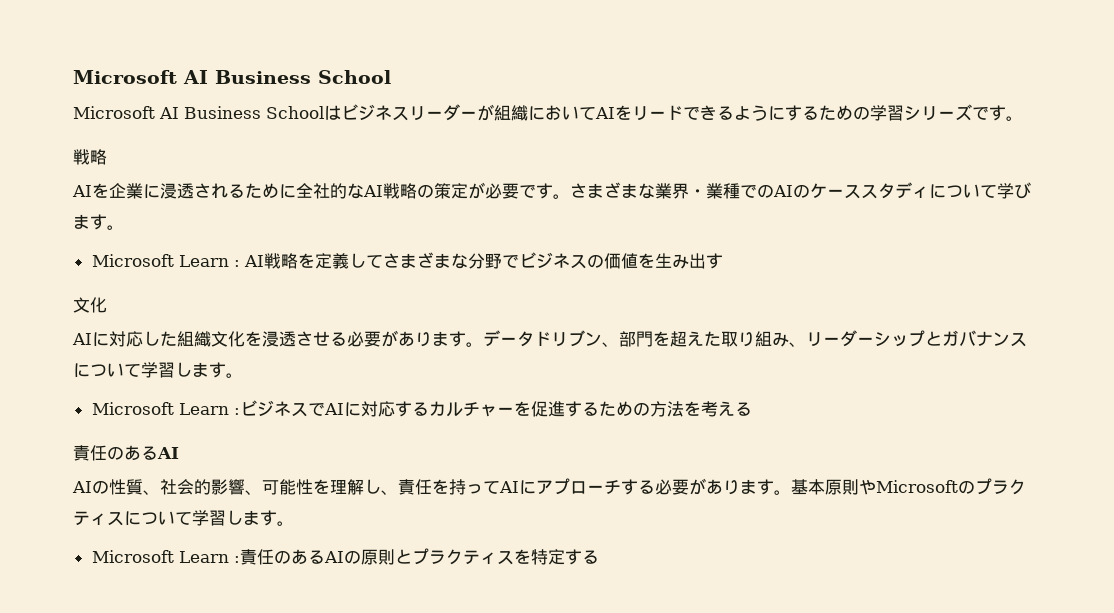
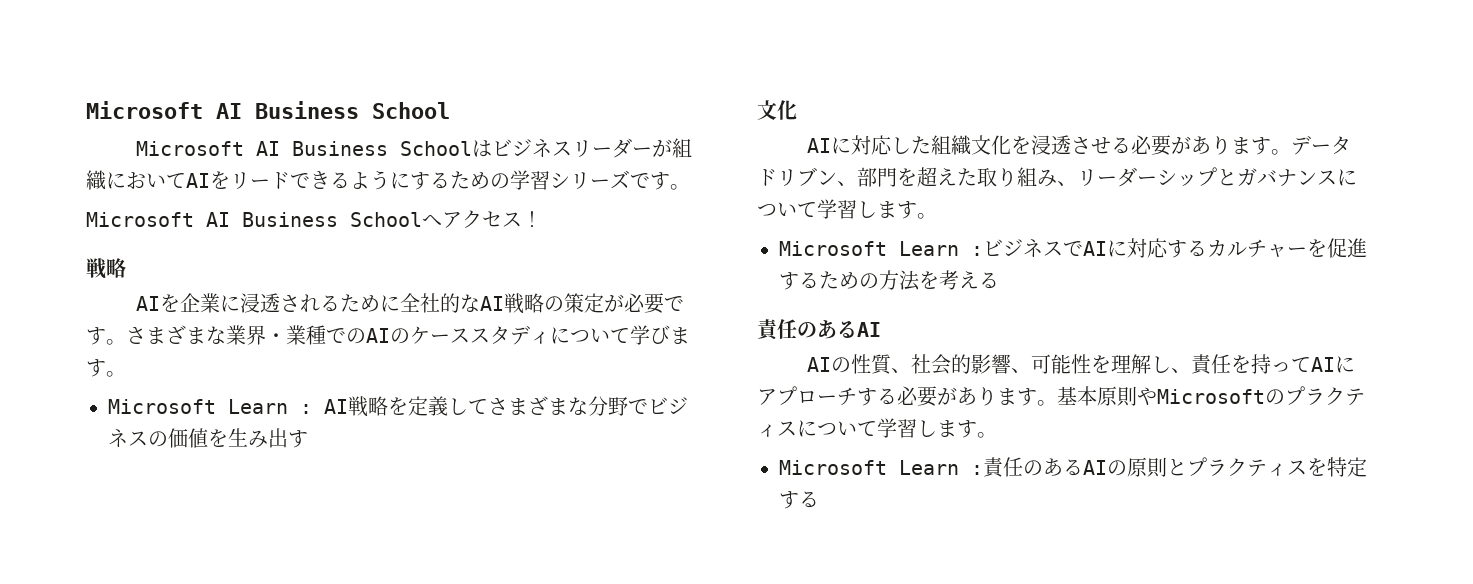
(1023, 118) none -> [86,210,542,228] // Microsoft AI Business Schoolへアクセス！

